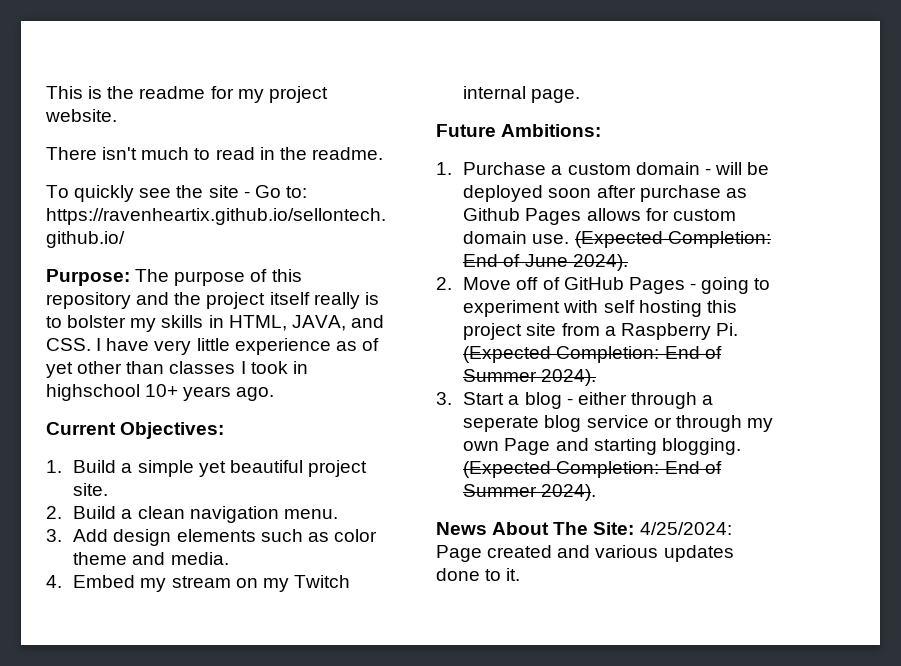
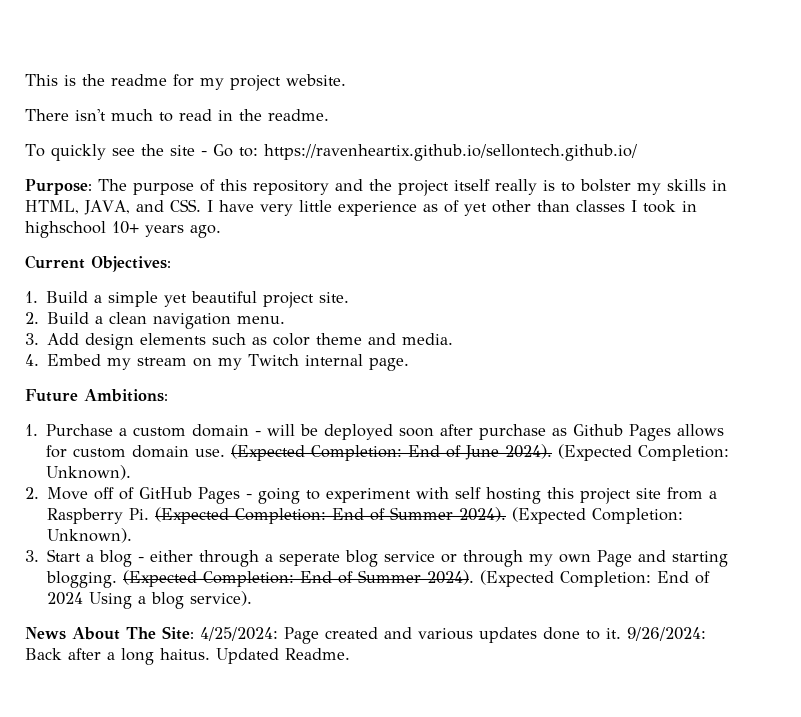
(628, 262) none -> [558,444,730,461] [46,465,132,480] (Expected Completion: Unknown).
(597, 377) none -> [512,507,684,524] [47,528,133,543] (Expected Completion: Unknown).
(597, 492) none -> [480,570,711,587] [47,591,253,609] (Expected Completion: End of 2024 Using a blog service).
(521, 574) none -> [627,627,706,641] [25,648,350,665] 9/26/2024: Back after a long haitus. Updated Readme.

